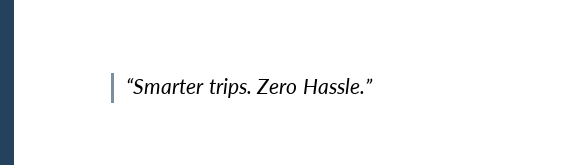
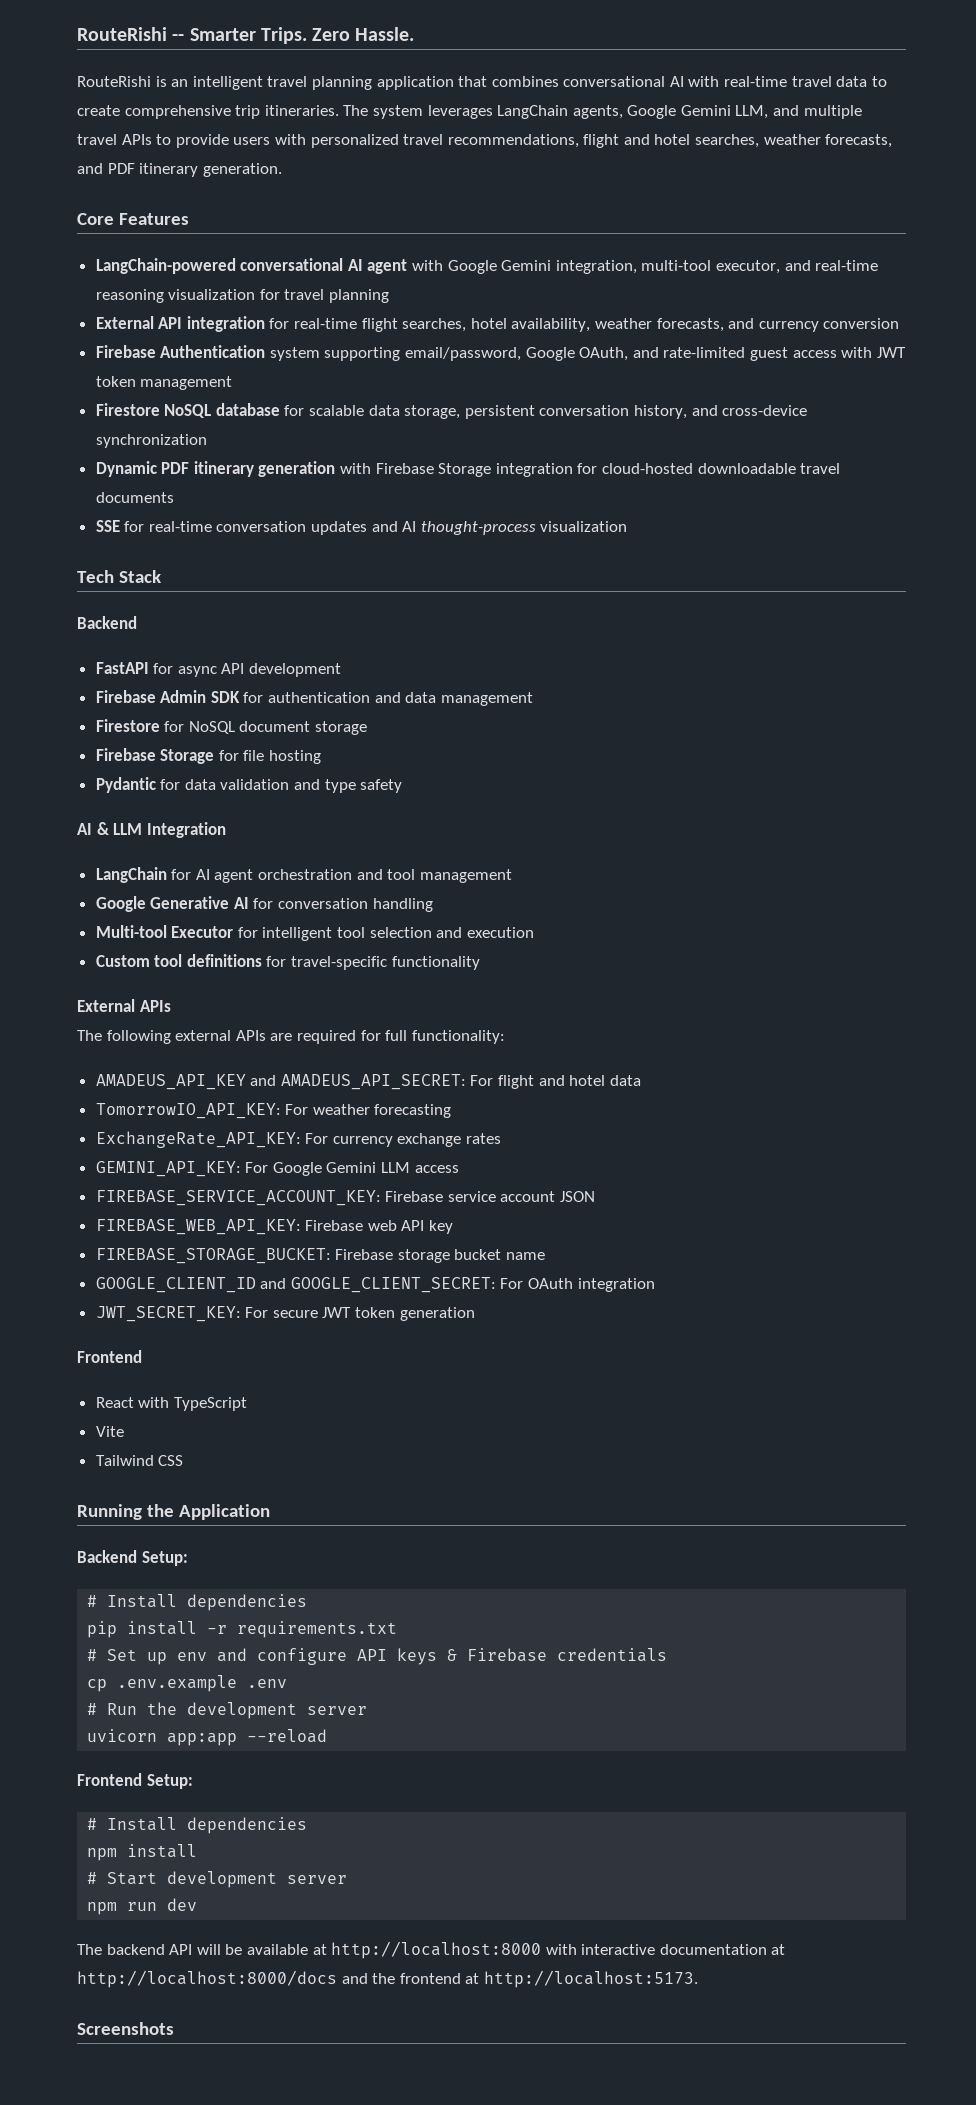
[126,77,374,98] “Smarter trips. Zero Hassle.” -> [77,27,415,44] [77,76,887,90] [77,105,862,119] [77,134,893,148] [77,163,282,177] [77,213,189,225] [95,258,879,274] [95,289,390,303] [95,316,900,332] [95,345,906,361] [95,376,233,390] [95,403,808,419] [95,434,207,448] [95,461,841,477] [95,492,174,503] [95,520,628,535] [77,570,161,583] [77,616,137,629] [95,662,342,677] [95,690,533,706] [95,719,368,735] [95,748,322,764] [95,777,403,793] [77,822,226,838] [95,867,512,883] [95,896,433,912] [95,925,534,941] [95,954,480,970] [77,999,171,1012] [77,1030,505,1044] [95,1074,641,1090] [95,1103,452,1119] [95,1131,502,1148] [95,1161,459,1177] [95,1190,596,1206] [95,1219,454,1235] [95,1248,546,1264] [95,1277,655,1293] [95,1306,475,1322] [77,1350,142,1363] [95,1397,247,1411] [95,1426,124,1437] [95,1455,184,1466] [77,1504,270,1520] [77,1550,188,1566] [87,1594,308,1611] [87,1621,398,1638] [87,1648,668,1665] [87,1675,288,1692] [87,1702,368,1719] [87,1729,328,1746] [77,1773,193,1789] [87,1817,308,1834] [87,1844,198,1861] [87,1871,348,1888] [87,1898,198,1915] [77,1941,786,1959] [77,1970,698,1988] [77,2022,174,2035] RouteRishi -- Smarter Trips. Zero Hassle. // RouteRishi is an intelligent travel planning application that combines conversational AI with real-time travel data to create comprehensive trip itineraries. The system leverages LangChain agents, Google Gemini LLM, and multiple travel APIs to provide users with personalized travel recommendations, flight and hotel searches, weather forecasts, and PDF itinerary generation. // Core Features // LangChain-powered conversational AI agent with Google Gemini integration, multi-tool executor, and real-time reasoning visualization for travel planning // External API integration for real-time flight searches, hotel availability, weather forecasts, and currency conversion // Firebase Authentication system supporting email/password, Google OAuth, and rate-limited guest access with JWT token management // Firestore NoSQL database for scalable data storage, persistent conversation history, and cross-device synchronization // Dynamic PDF itinerary generation with Firebase Storage integration for cloud-hosted downloadable travel documents // SSE for real-time conversation updates and AI thought-process visualization // Tech Stack // Backend // FastAPI for async API development // Firebase Admin SDK for authentication and data management // Firestore for NoSQL document storage // Firebase Storage for file hosting // Pydantic for data validation and type safety // AI & LLM Integration // LangChain for AI agent orchestration and tool management // Google Generative AI for conversation handling // Multi-tool Executor for intelligent tool selection and execution // Custom tool definitions for travel-specific functionality // External APIs // The following external APIs are required for full functionality: // AMADEUS_API_KEY and AMADEUS_API_SECRET: For flight and hotel data // TomorrowIO_API_KEY: For weather forecasting // ExchangeRate_API_KEY: For currency exchange rates // GEMINI_API_KEY: For Google Gemini LLM access // FIREBASE_SERVICE_ACCOUNT_KEY: Firebase service account JSON // FIREBASE_WEB_API_KEY: Firebase web API key // FIREBASE_STORAGE_BUCKET: Firebase storage bucket name // GOOGLE_CLIENT_ID and GOOGLE_CLIENT_SECRET: For OAuth integration // JWT_SECRET_KEY: For secure JWT token generation // Frontend // React with TypeScript // Vite // Tailwind CSS // Running the Application // Backend Setup: // # Install dependencies // pip install -r requirements.txt // # Set up env and configure API keys & Firebase credentials // cp .env.example .env // # Run the development server // uvicorn app:app --reload // Frontend Setup: // # Install dependencies // npm install // # Start development server // npm run dev // The backend API will be available at http://localhost:8000 with interactive documentation at http://localhost:8000/docs and the frontend at http://localhost:5173. // Screenshots

